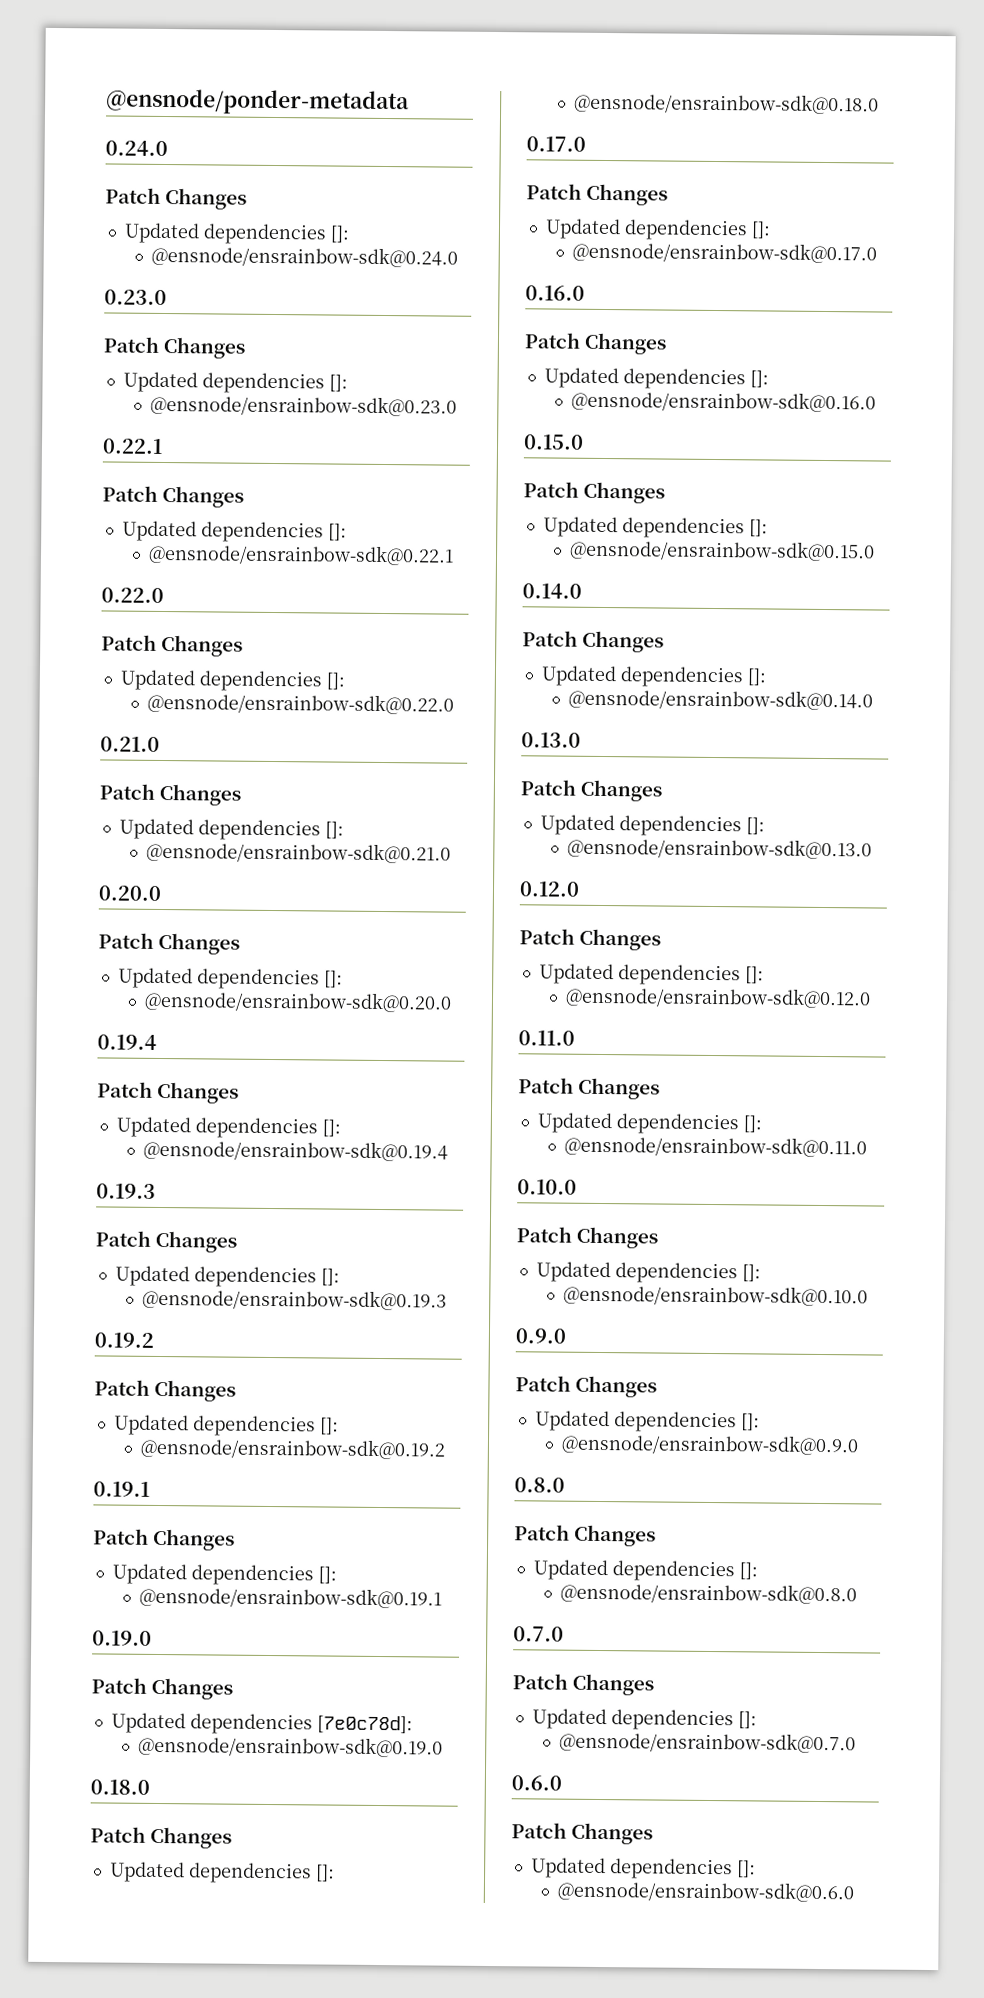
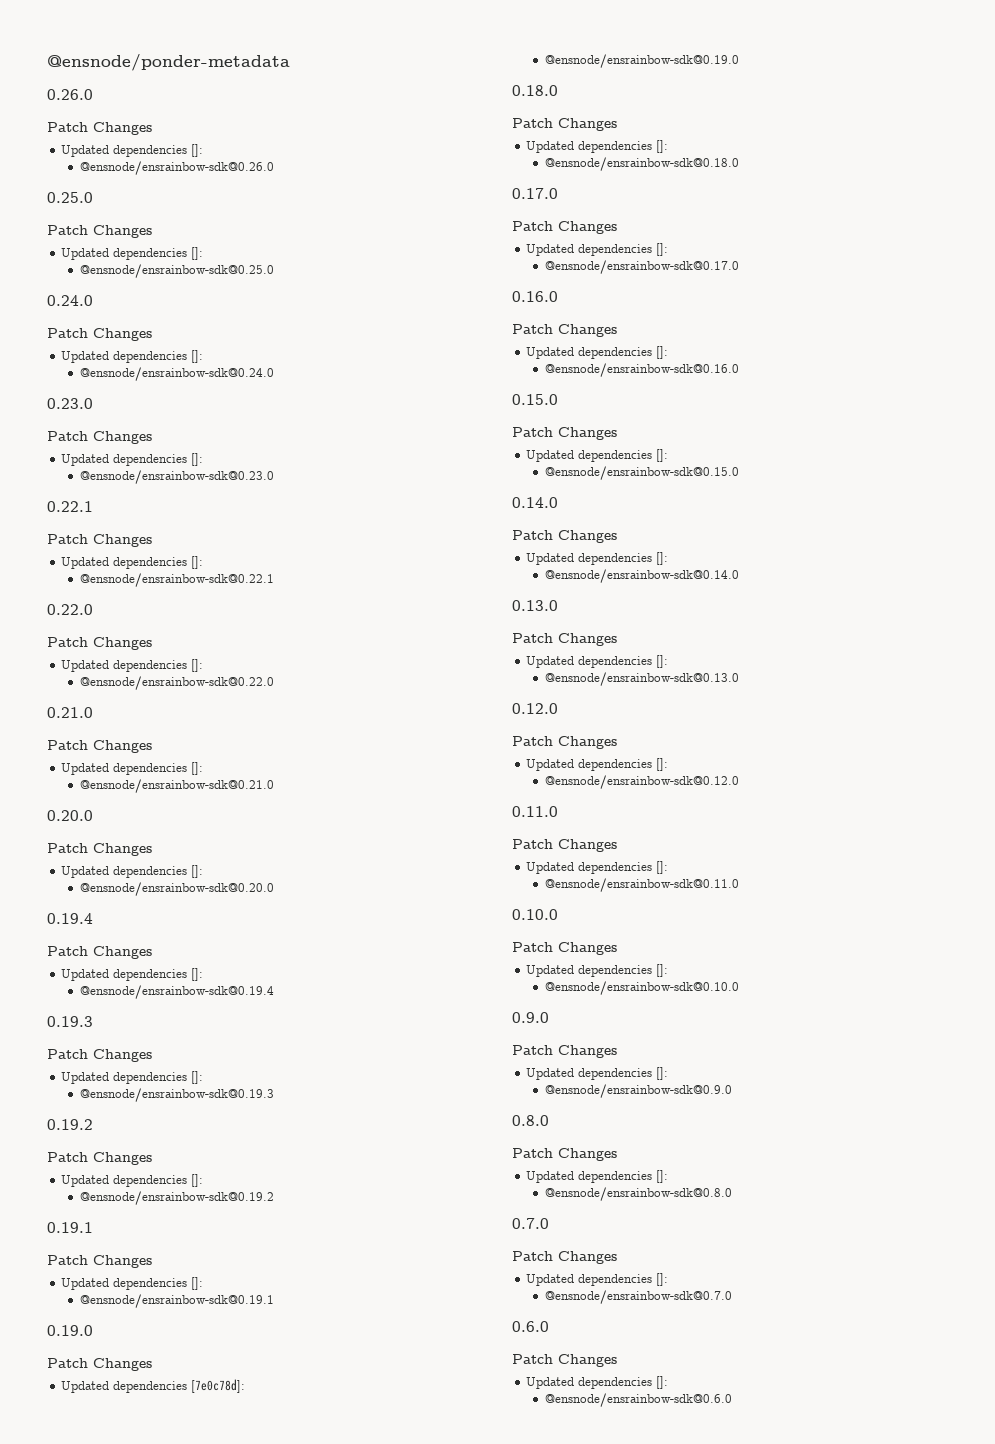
(410, 102) none -> [47,89,93,100] [47,122,152,135] [61,144,204,157] [79,161,274,175] [47,192,93,203] [47,225,152,238] [61,247,204,260] [79,264,274,278] // 0.26.0 // Patch Changes // Updated dependencies []: // @ensnode/ensrainbow-sdk@0.26.0 // 0.25.0 // Patch Changes // Updated dependencies []: // @ensnode/ensrainbow-sdk@0.25.0

